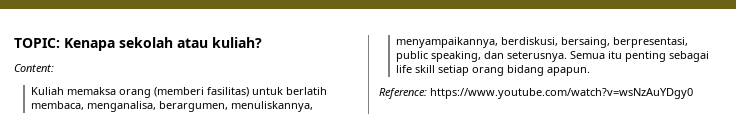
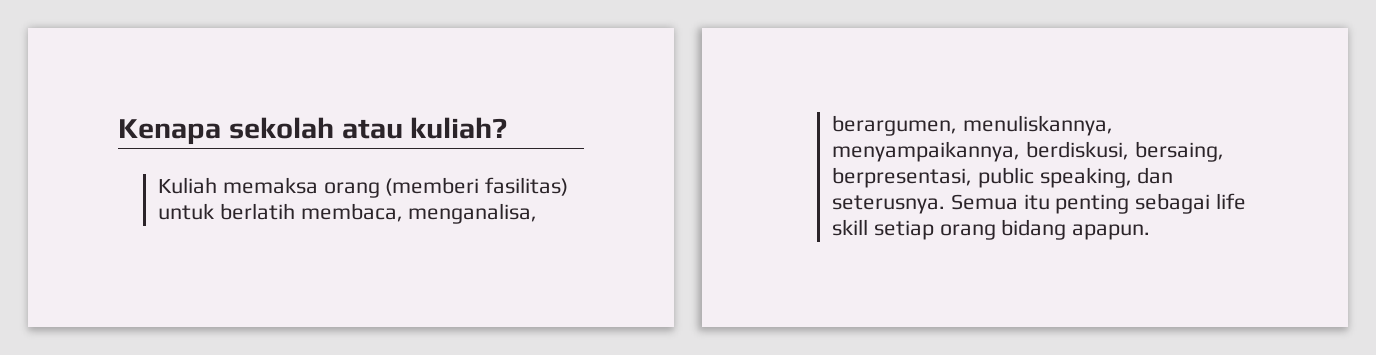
[14,38,60,48] TOPIC: -> (118, 132) none
[14,64,54,72] // Content: -> (508, 128) none
[379,88,693,99] // Reference: https://www.youtube.com/watch?v=wsNzAuYDgy0 -> (1151, 232) none

